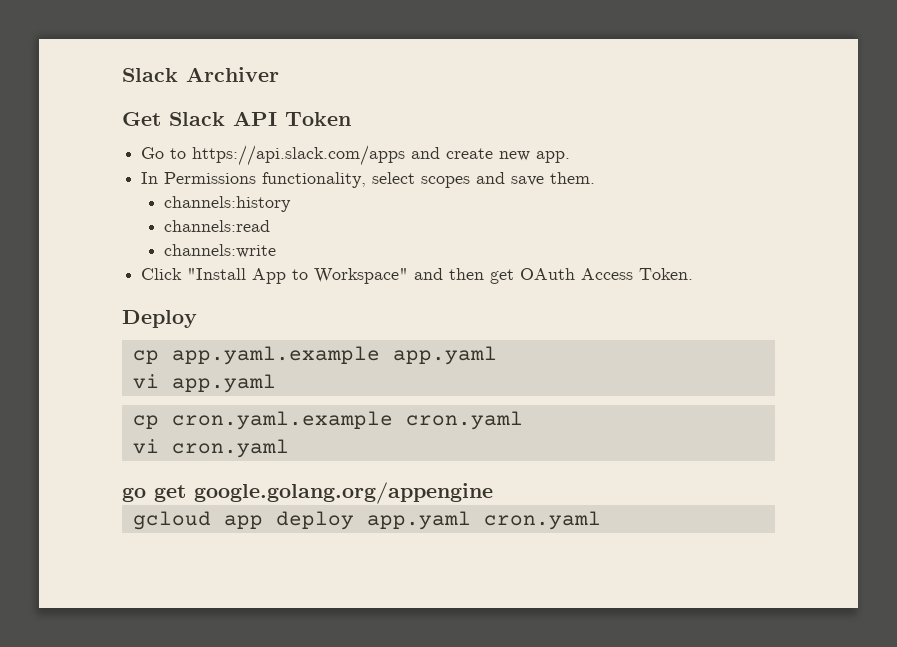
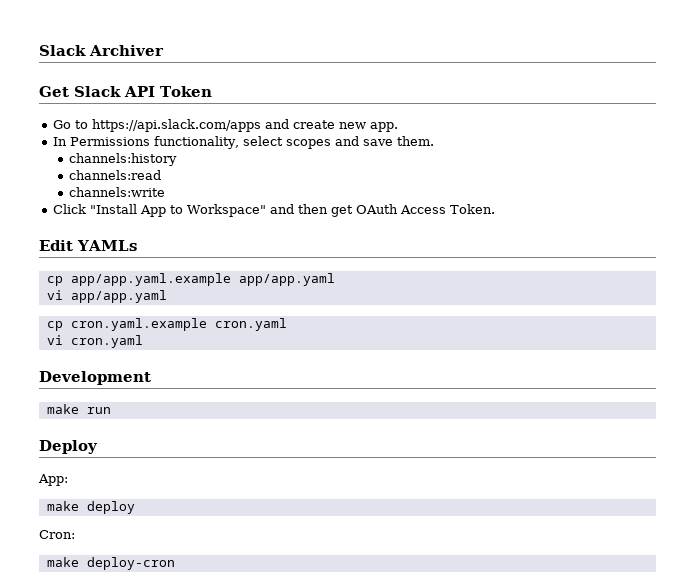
[122,310,197,328] [132,346,497,365] [132,374,276,393] Deploy // cp app.yaml.example app.yaml // vi app.yaml -> [39,240,137,251] [46,273,335,286] [46,290,167,303] Edit YAMLs // cp app/app.yaml.example app/app.yaml // vi app/app.yaml
[122,482,493,504] [132,511,601,530] go get google.golang.org/appengine // gcloud app deploy app.yaml cron.yaml -> [39,371,151,385] [46,404,111,414] [39,440,98,454] [38,474,68,486] [46,501,135,514] [39,530,75,539] [46,557,175,570] Development // make run // Deploy // App: // make deploy // Cron: // make deploy-cron

